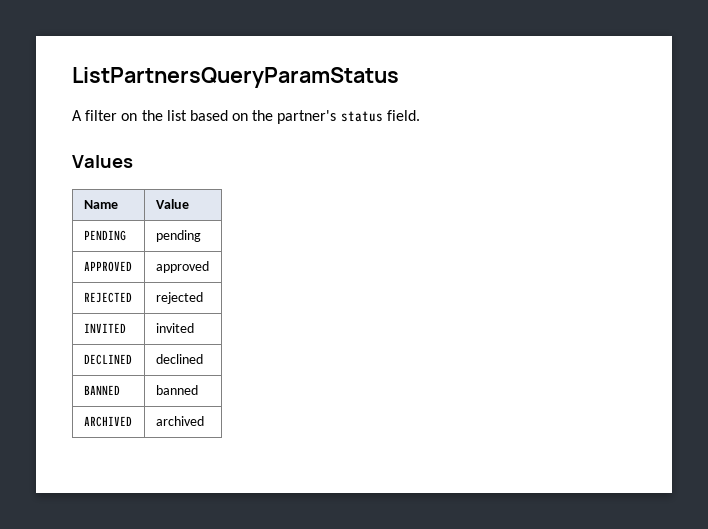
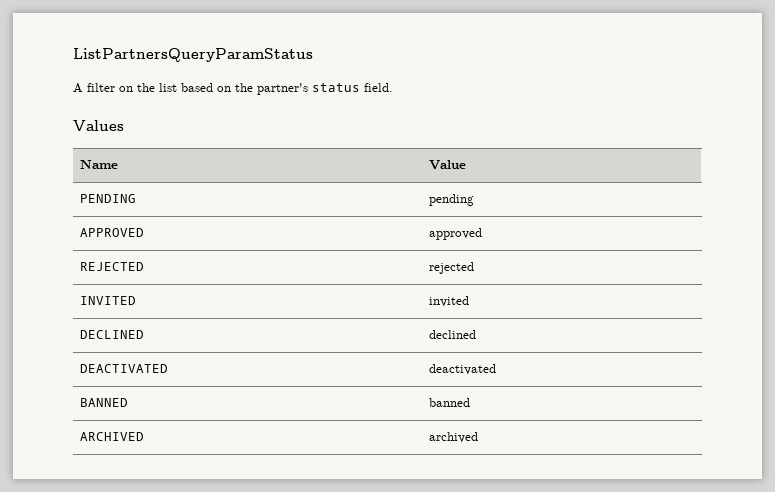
(203, 359) none -> [80,364,169,373] [429,364,497,375] // DEACTIVATED | deactivated

